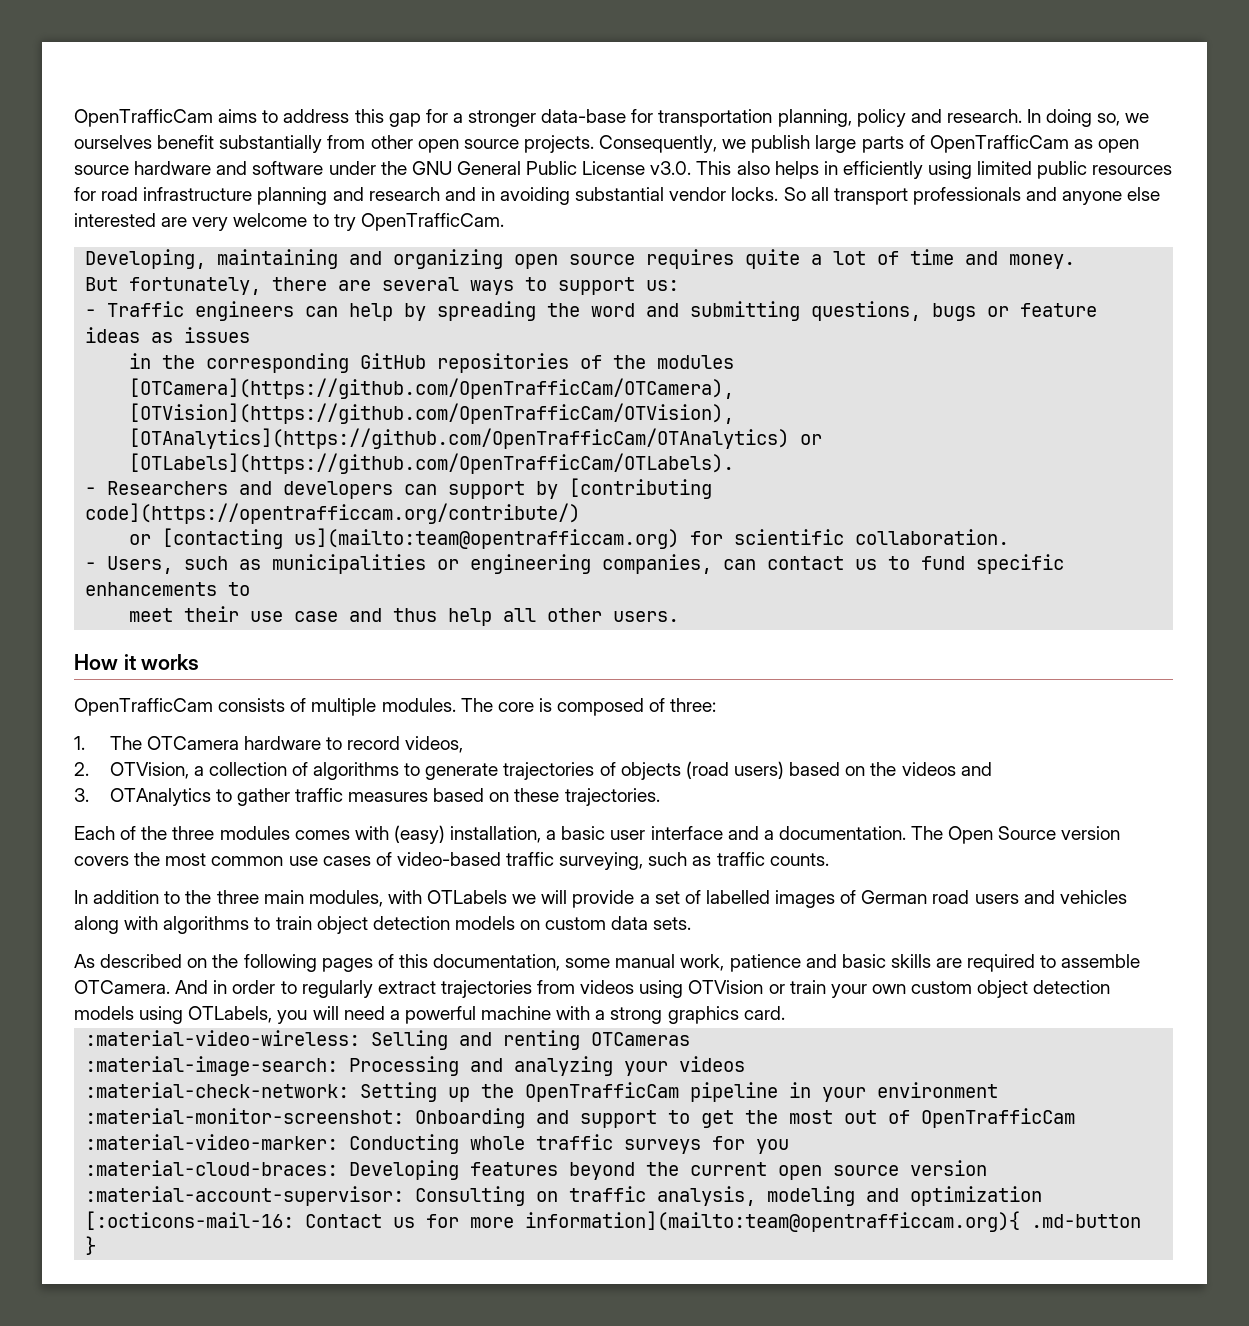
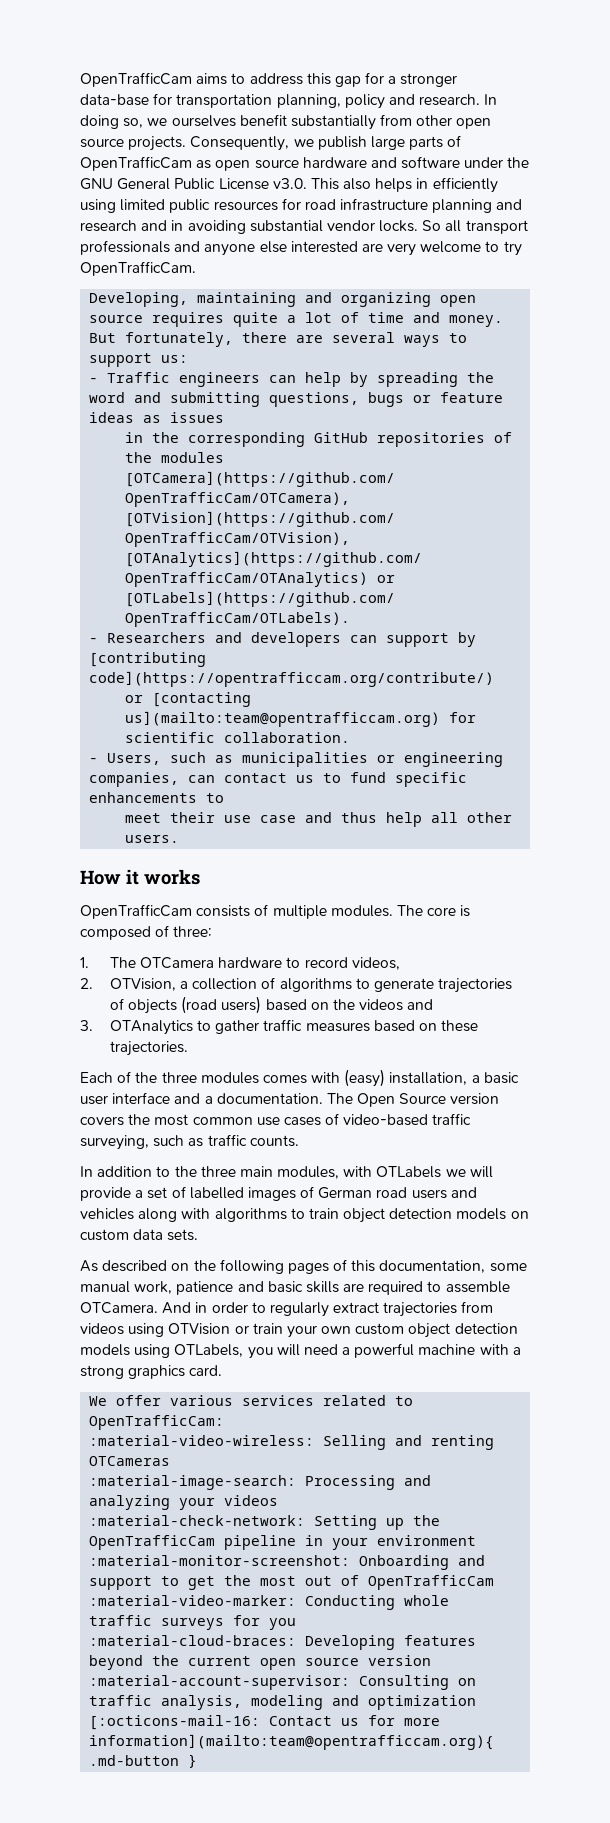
(785, 1013) none -> [89,1395,414,1406] [89,1415,225,1430] // We offer various services related to OpenTrafficCam:

